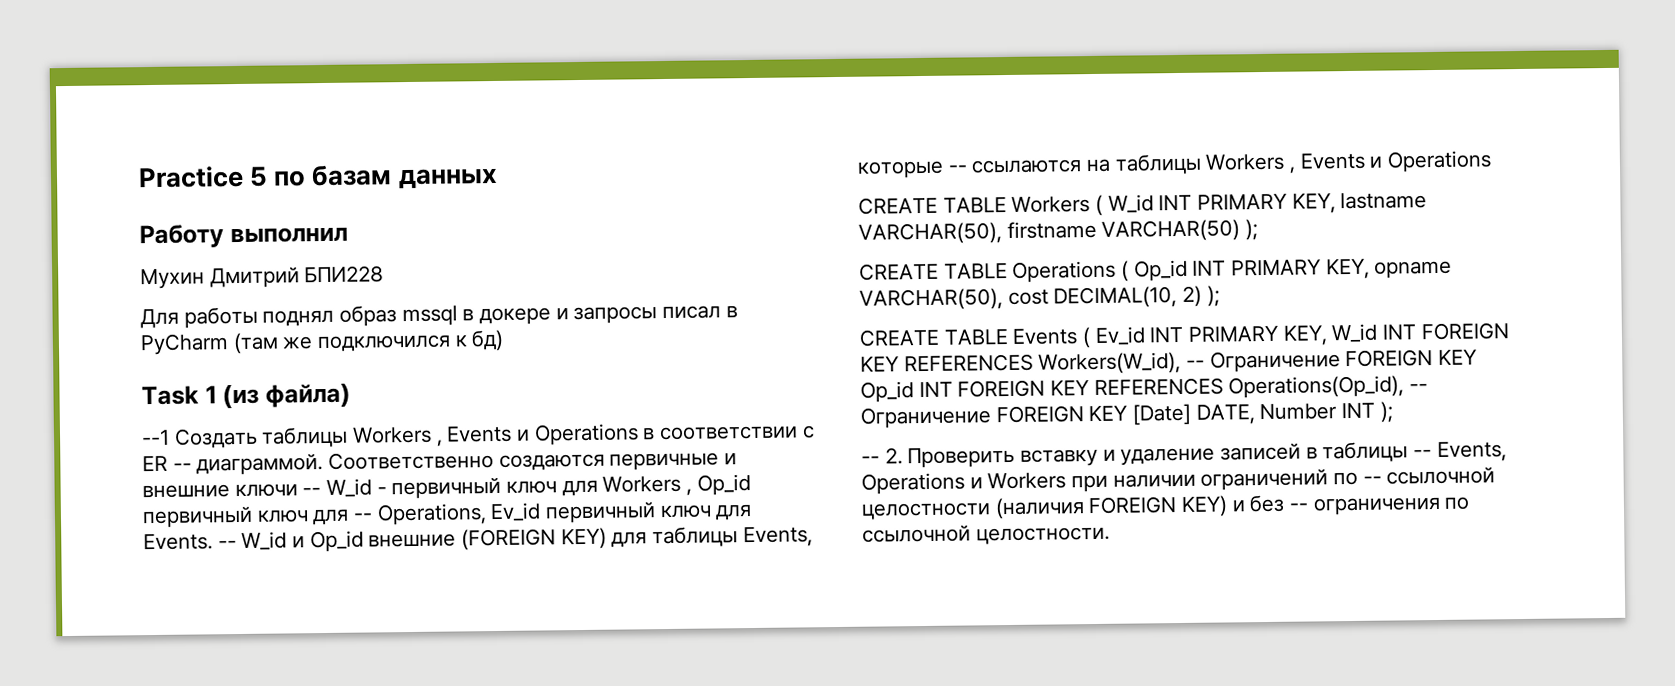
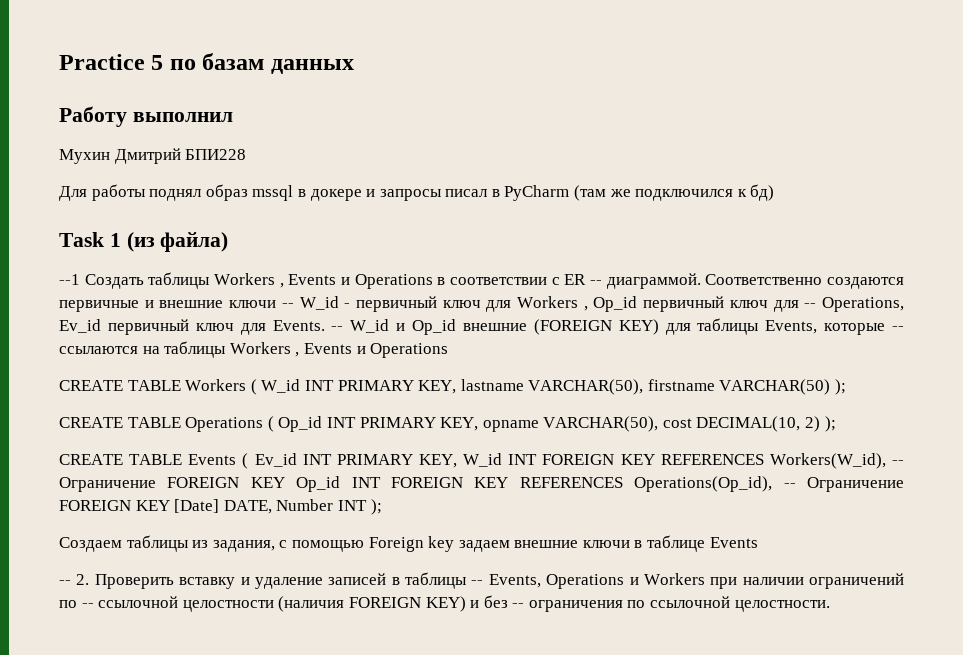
(1393, 412) none -> [59,535,758,552] // Создаем таблицы из задания, с помощью Foreign key задаем внешние ключи в таблице Events

